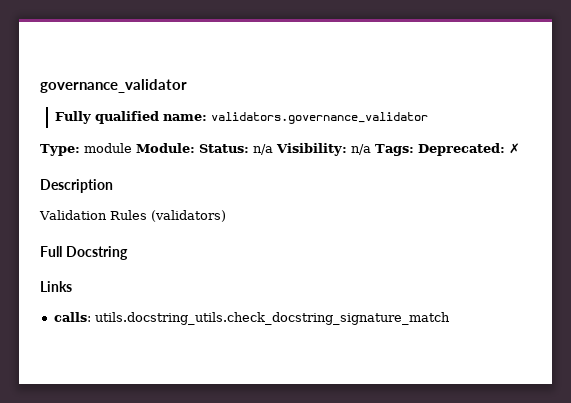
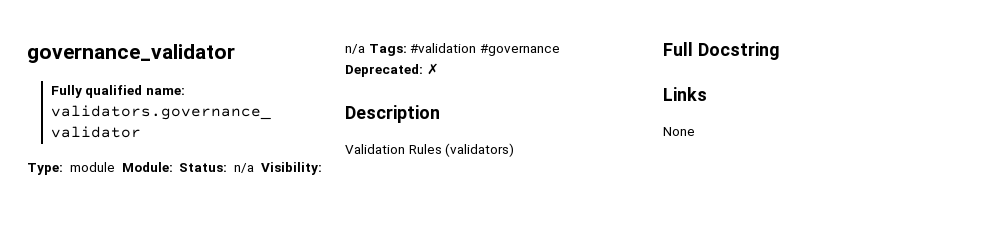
(414, 150) none -> [410,43,560,56] #validation #governance
[53,312,450,325] // calls: utils.docstring_utils.check_docstring_signature_match -> [663,127,695,136] // None

